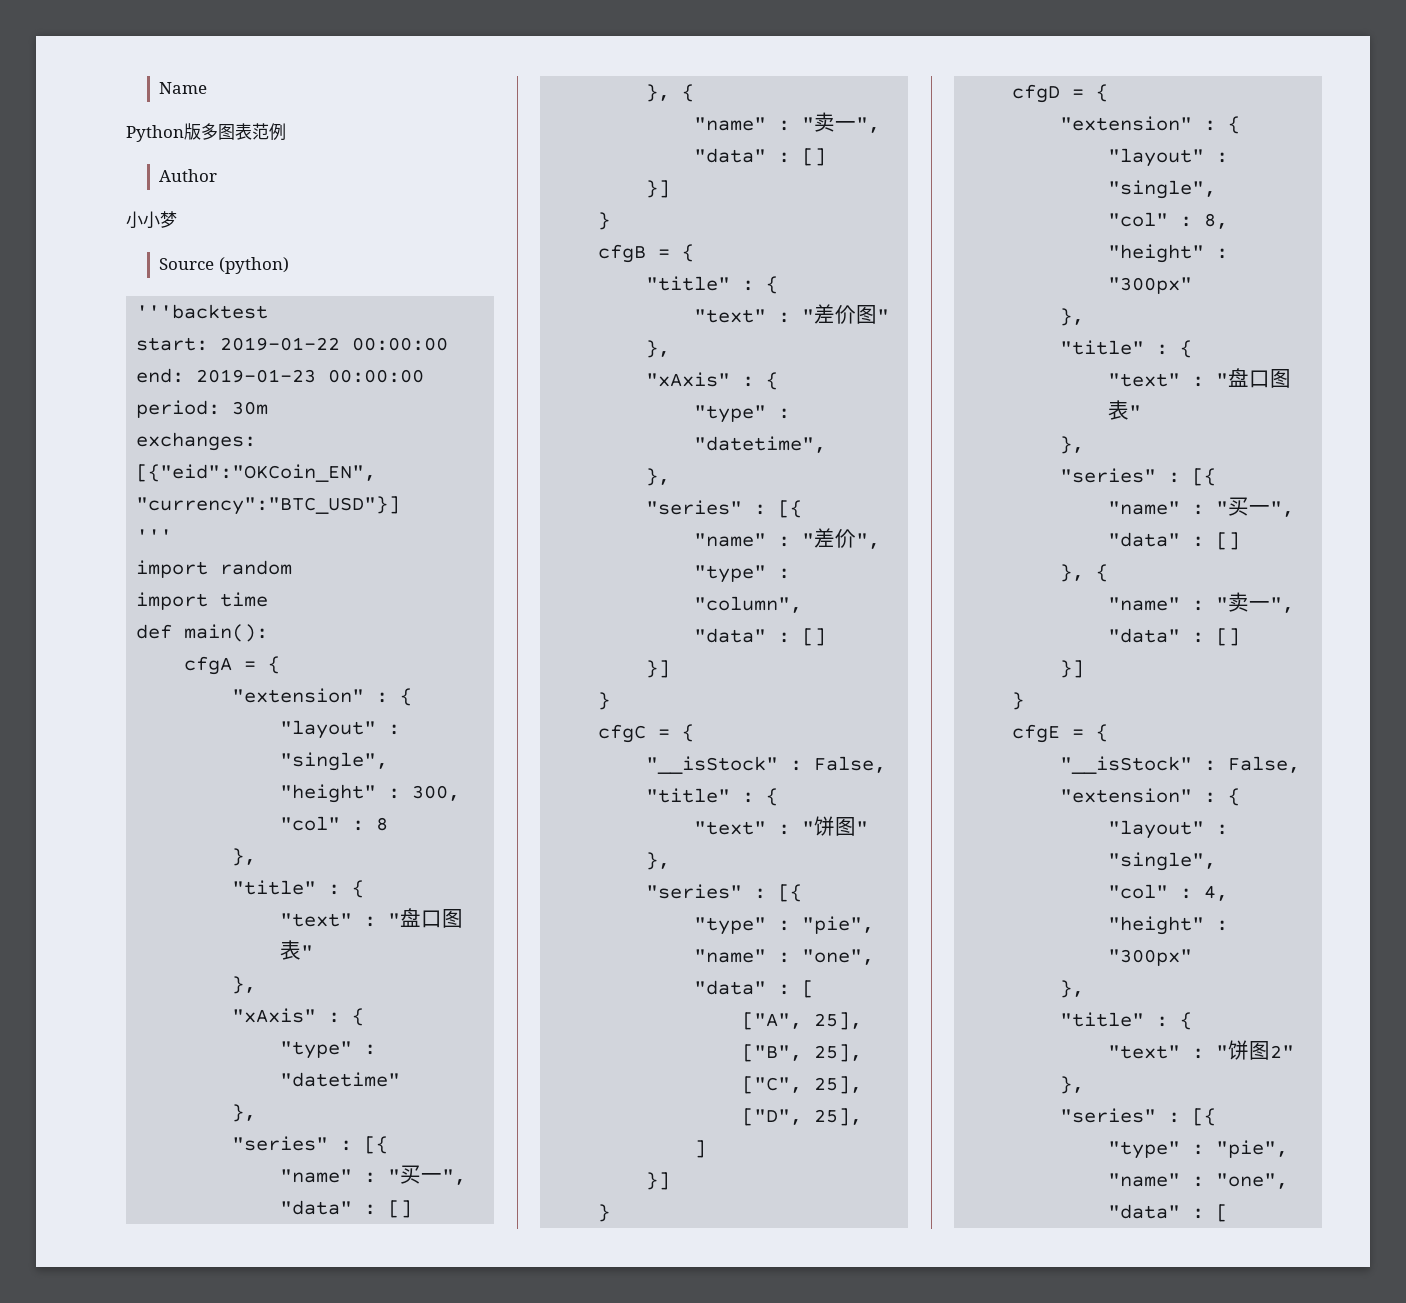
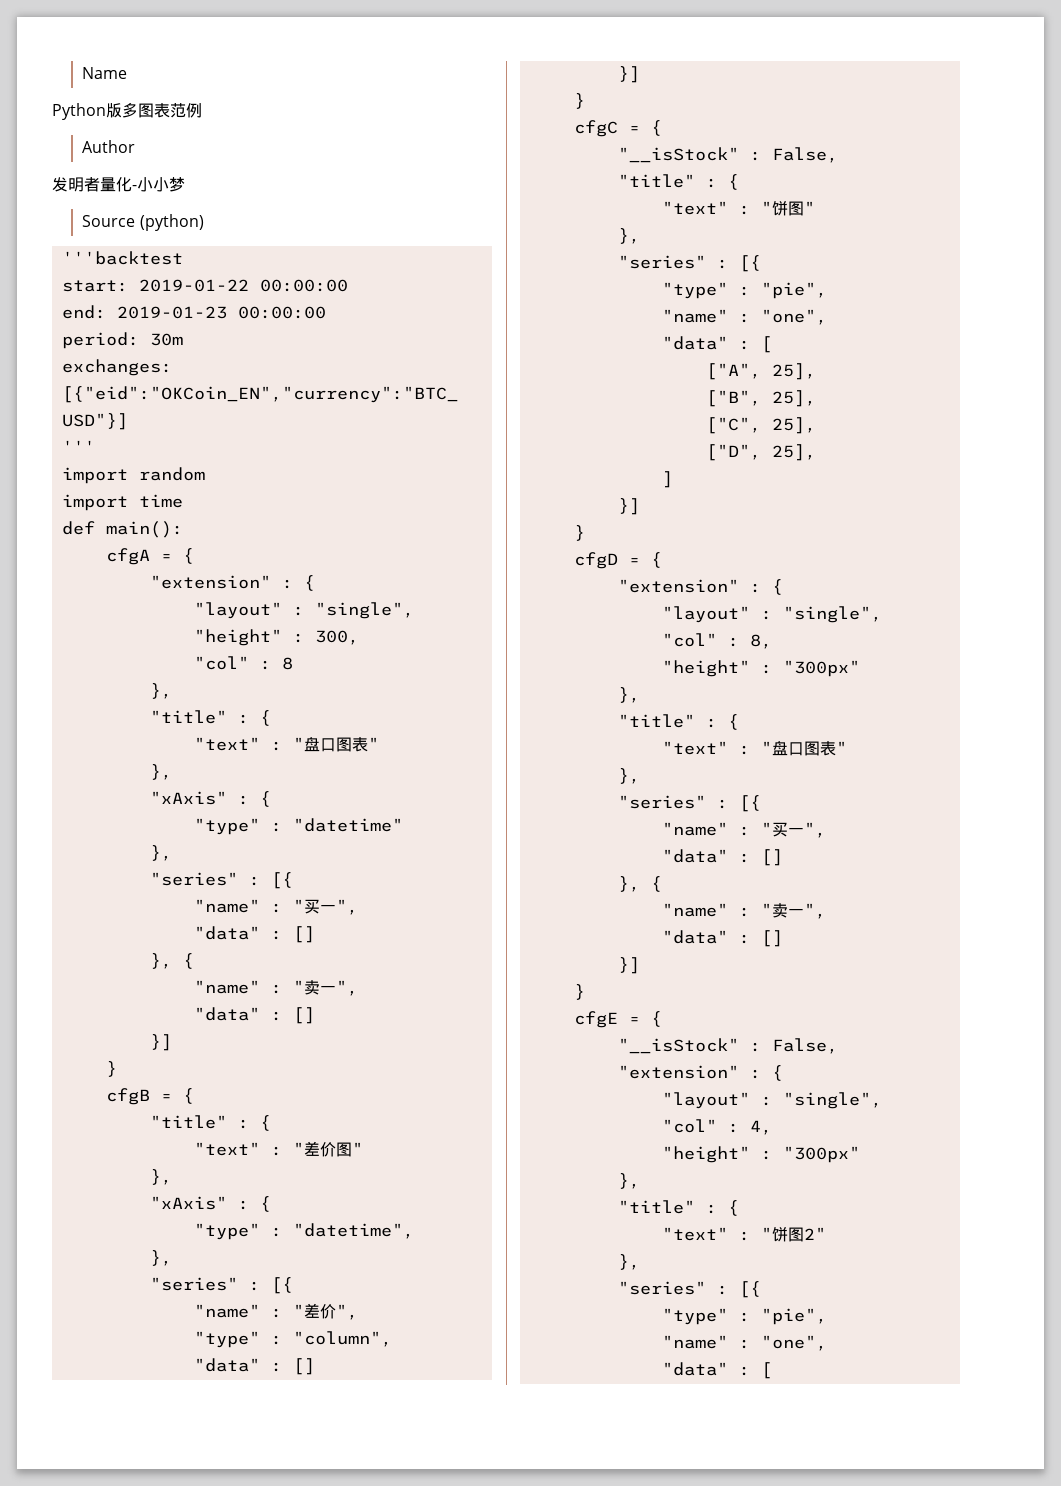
(218, 175) none -> [52,177,137,192] 发明者量化-

